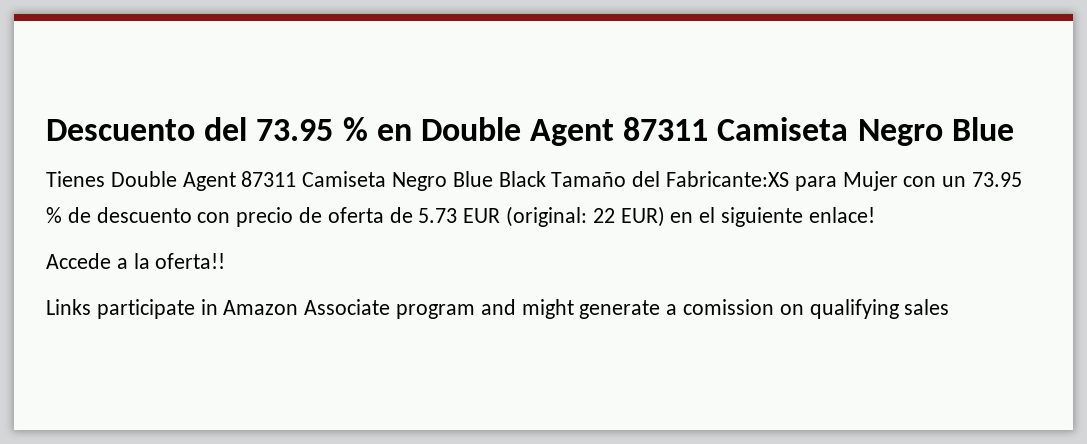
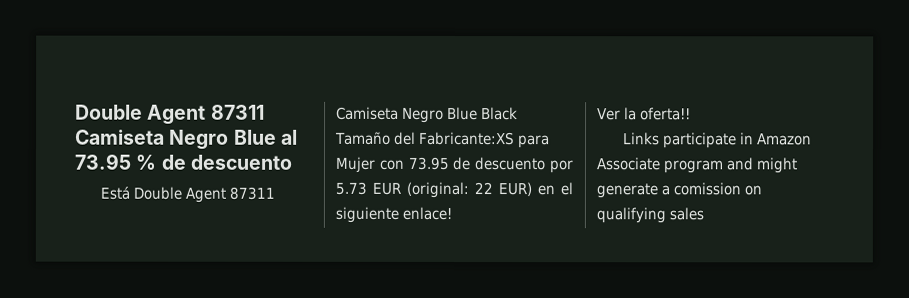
[46,117,1014,146] [46,171,105,187] Descuento del 73.95 % en Double Agent 87311 Camiseta Negro Blue // Tienes -> [75,104,265,125] [75,129,298,150] [74,153,292,170] [99,186,130,200] Double Agent 87311 Camiseta Negro Blue al 73.95 % de descuento // Está
[942,172,1023,187] [46,207,413,227] un 73.95 % de descuento con precio de oferta de -> [407,156,573,174] 73.95 de descuento por
[46,253,128,269] Accede a -> [597,108,621,121] Ver

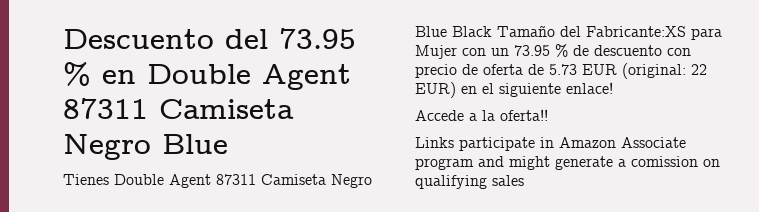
[75,104,265,125] [75,129,298,150] [74,153,292,170] [99,186,130,200] Double Agent 87311 Camiseta Negro Blue al 73.95 % de descuento // Está -> [63,28,356,49] [63,62,351,90] [63,98,294,119] [63,134,228,160] [63,174,109,185] Descuento del 73.95 % en Double Agent 87311 Camiseta Negro Blue // Tienes
[407,156,573,174] 73.95 de descuento por -> [491,44,691,57] [415,64,544,78] un 73.95 % de descuento con precio de oferta de
[597,108,621,121] Ver -> [415,110,477,121] Accede a

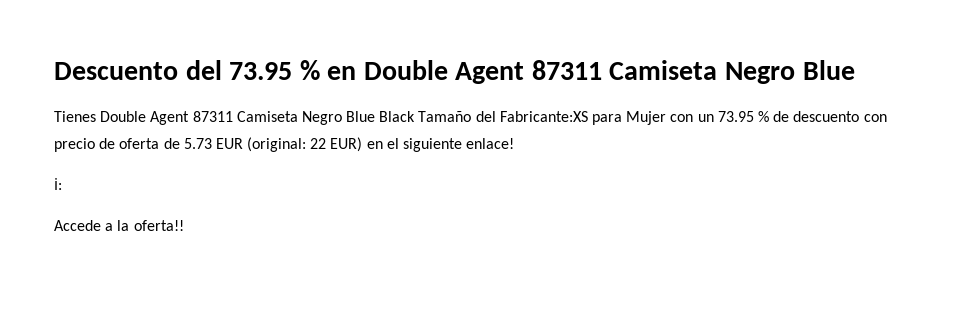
(613, 88) none -> [54,178,62,190] // ℹ:
[415,137,686,151] [415,156,720,170] [415,175,524,189] // Links participate in Amazon Associate program and might generate a comission on qualifying sales -> (184, 225) none

